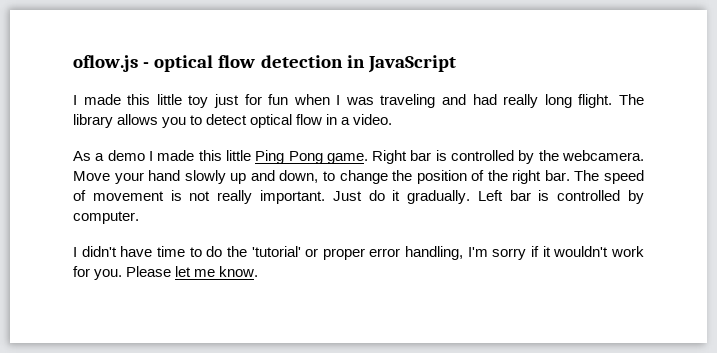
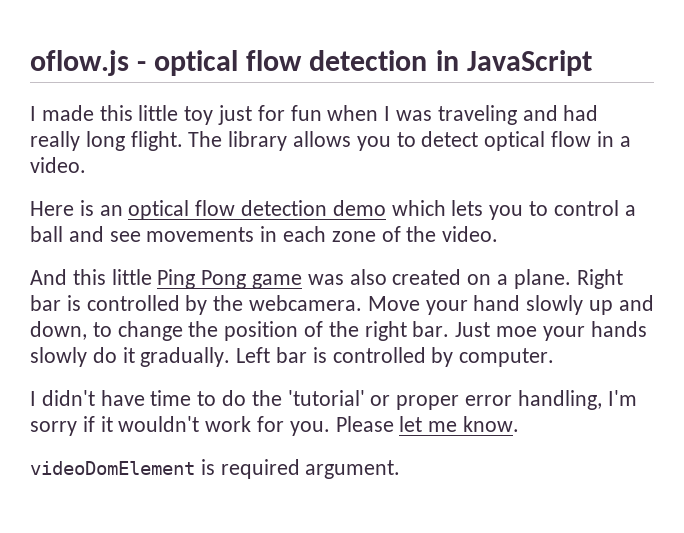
[73,150,368,164] As a demo I made this little Ping Pong game. -> [30,200,636,220] [30,226,499,242] [30,269,571,289] Here is an optical flow detection demo which lets you to control a ball and see movements in each zone of the video. // And this little Ping Pong game was also created on a plane.
[574,170,644,184] [73,190,362,204] The speed of movement is not really important. Just -> [455,321,647,341] [30,347,87,367] Just moe your hands slowly
(259, 271) none -> [30,459,401,479] // videoDomElement is required argument.

